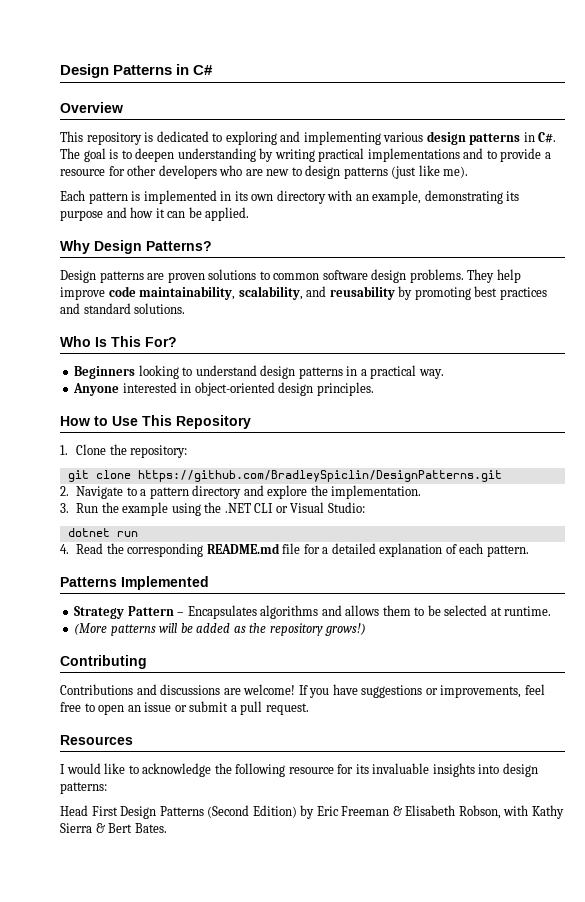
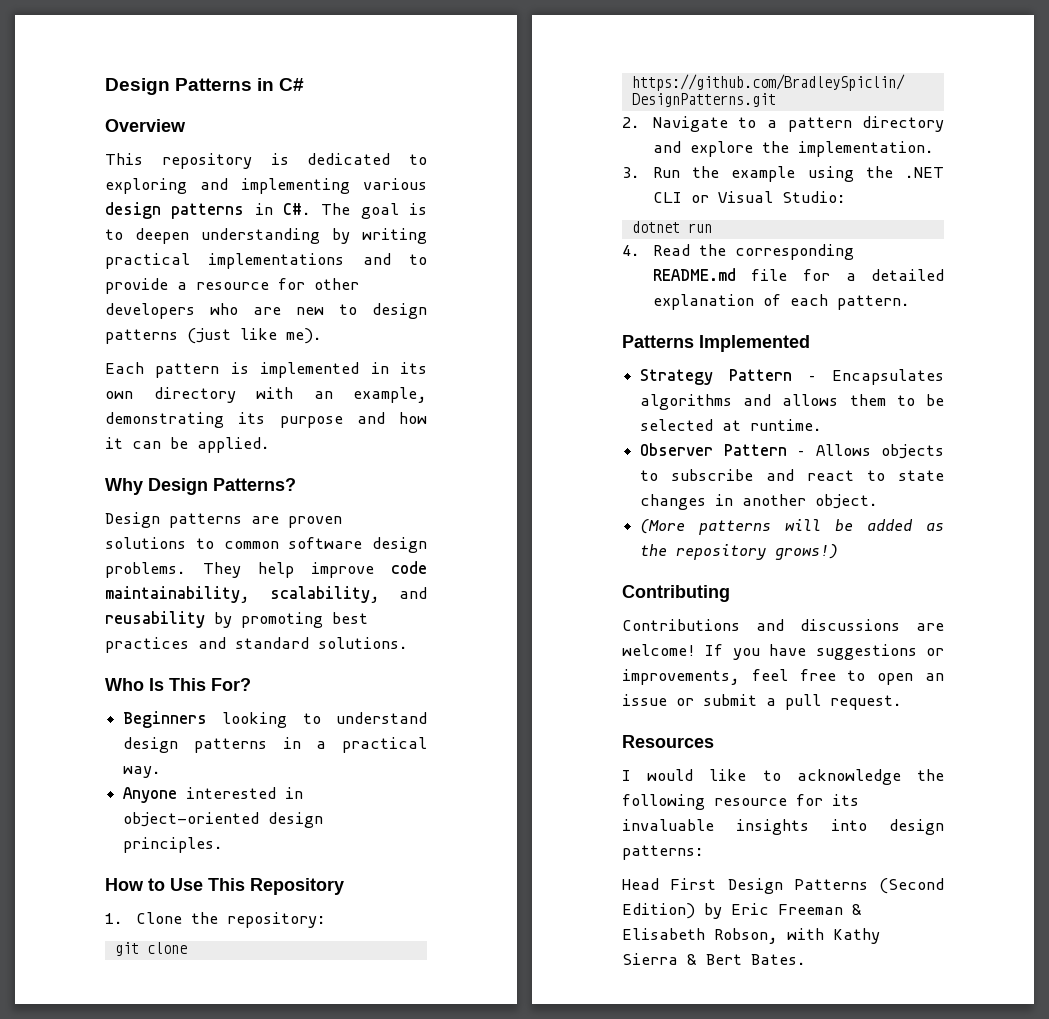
(552, 611) none -> [640,443,944,459] [640,469,944,481] [640,494,879,510] // Observer Pattern – Allows objects to subscribe and react to state changes in another object.

